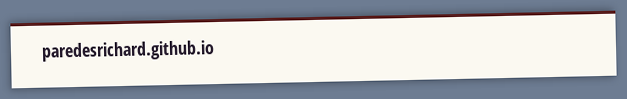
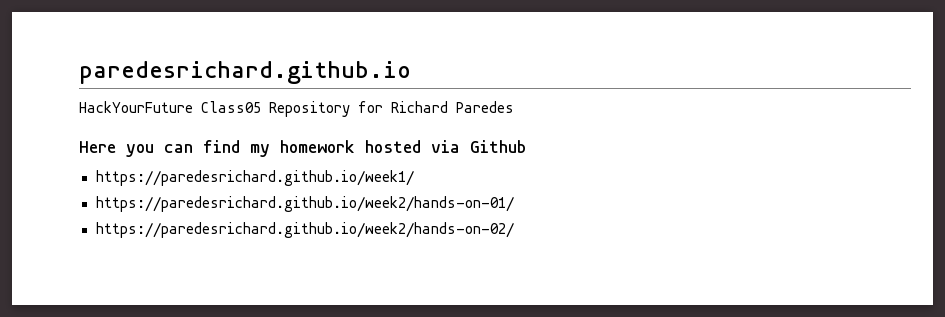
(215, 51) none -> [79,101,514,117] [79,140,526,157] [95,170,414,186] [95,196,514,212] [95,222,514,238] // HackYourFuture Class05 Repository for Richard Paredes // Here you can find my homework hosted via Github // https://paredesrichard.github.io/week1/ // https://paredesrichard.github.io/week2/hands-on-01/ // https://paredesrichard.github.io/week2/hands-on-02/

